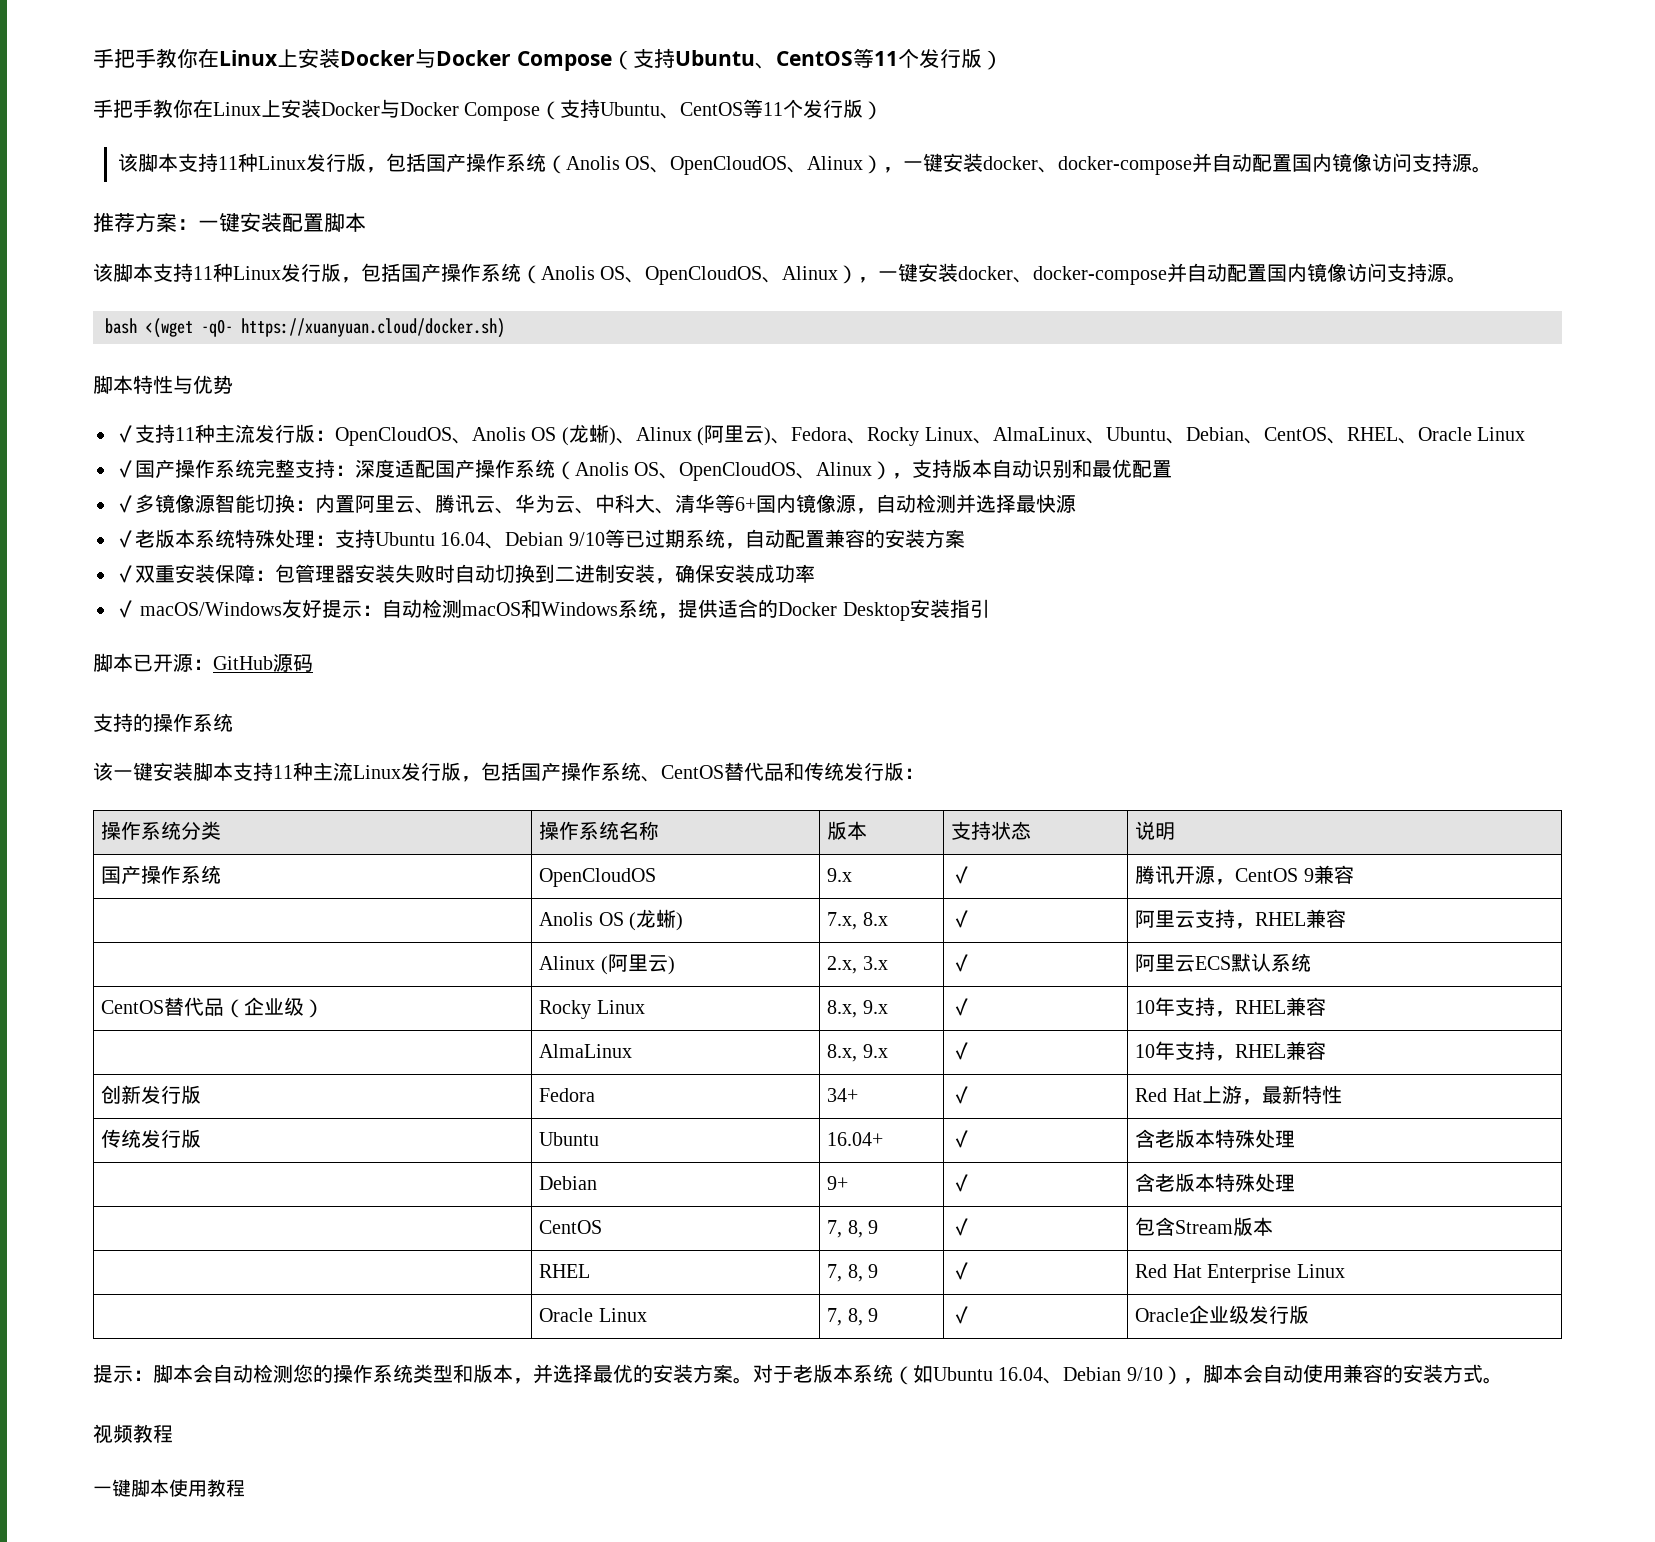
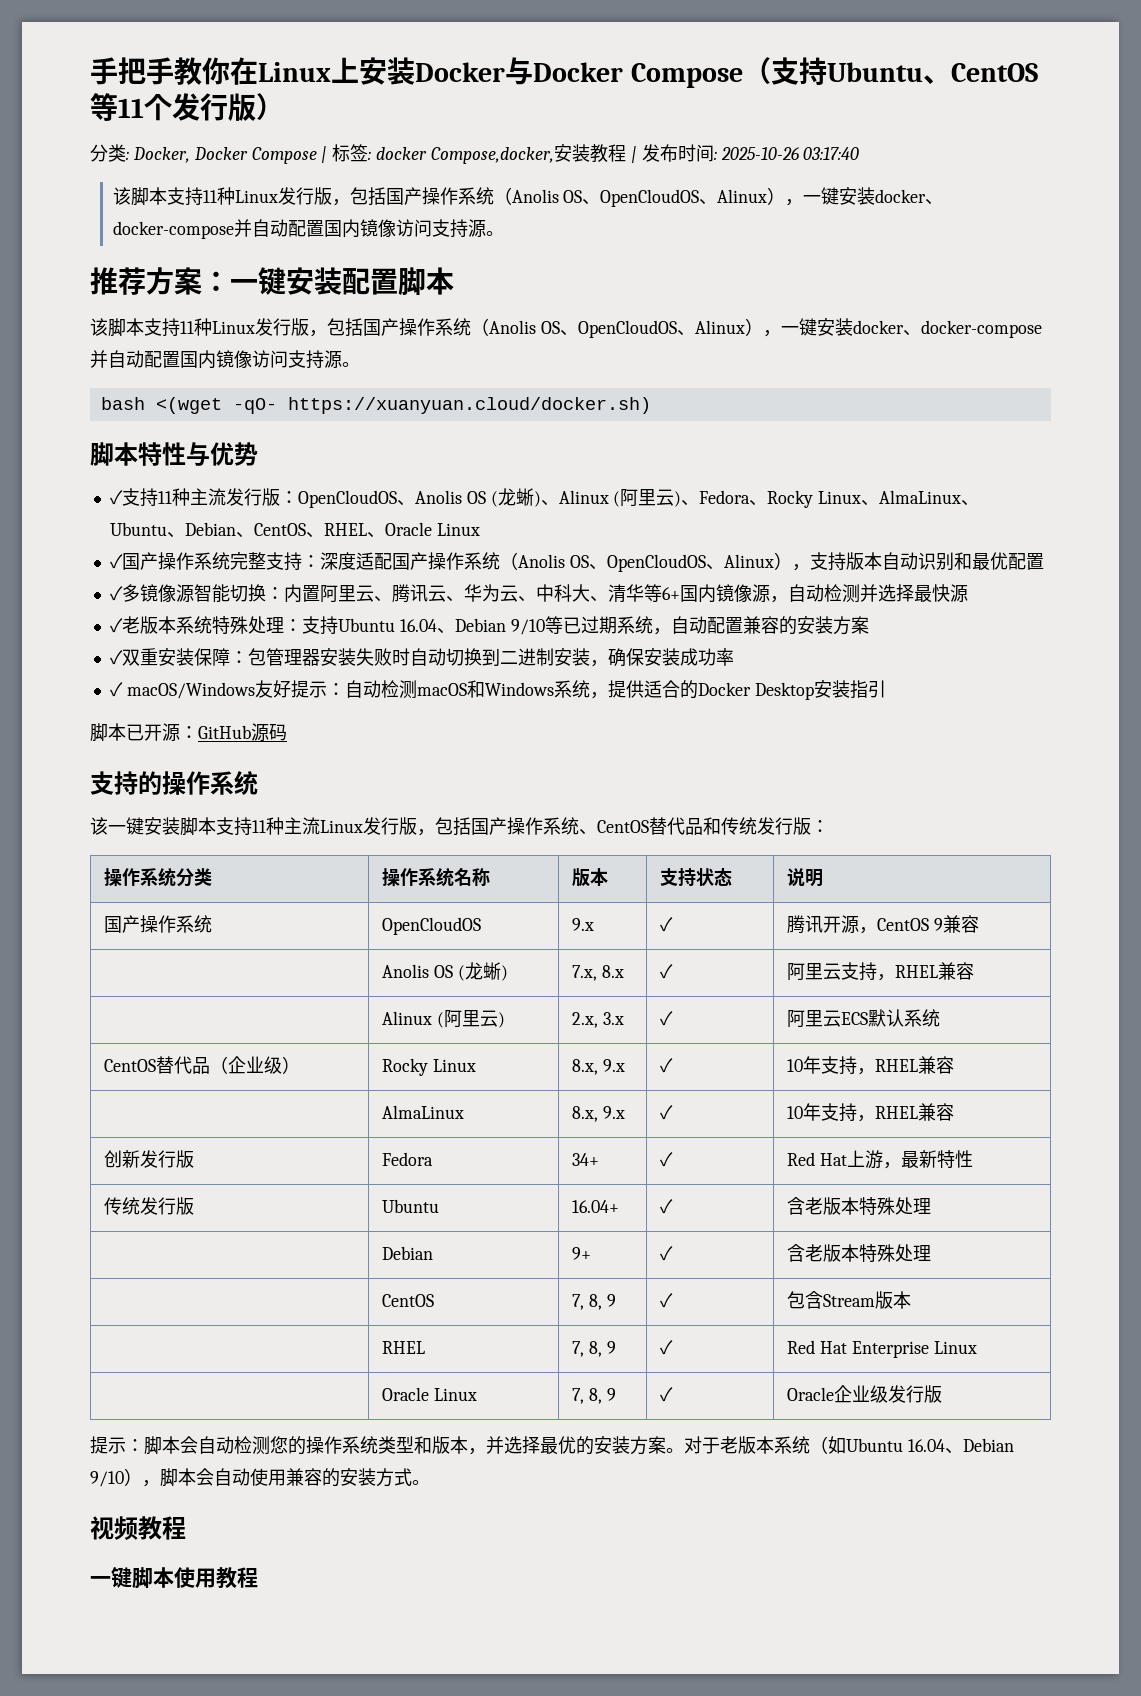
[93,99,884,121] 手把手教你在Linux上安装Docker与Docker Compose（支持Ubuntu、CentOS等11个发行版） -> [90,144,860,164] 分类: Docker, Docker Compose | 标签: docker Compose,docker,安装教程 | 发布时间: 2025-10-26 03:17:40

